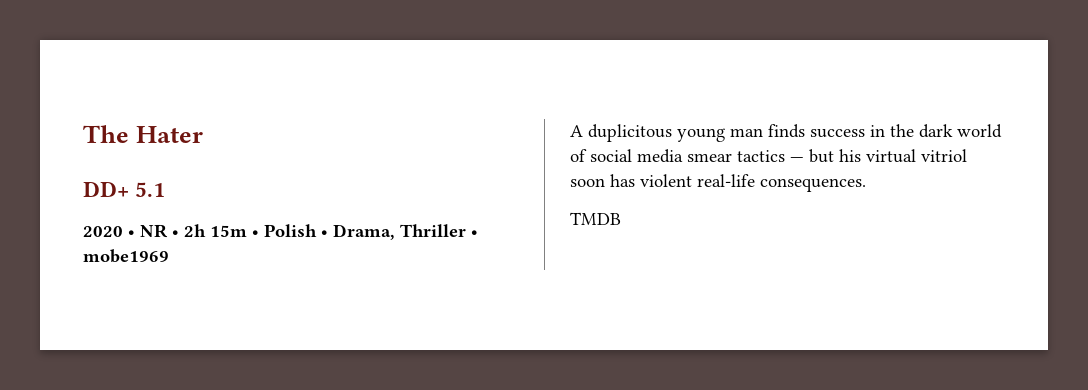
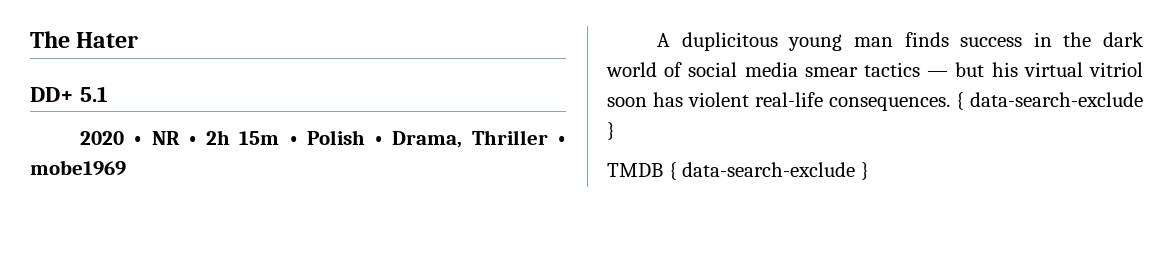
[570,212,621,225] // TMDB -> [956,92,1143,110] [607,122,615,140] [607,162,869,180] { data-search-exclude } // TMDB { data-search-exclude }

